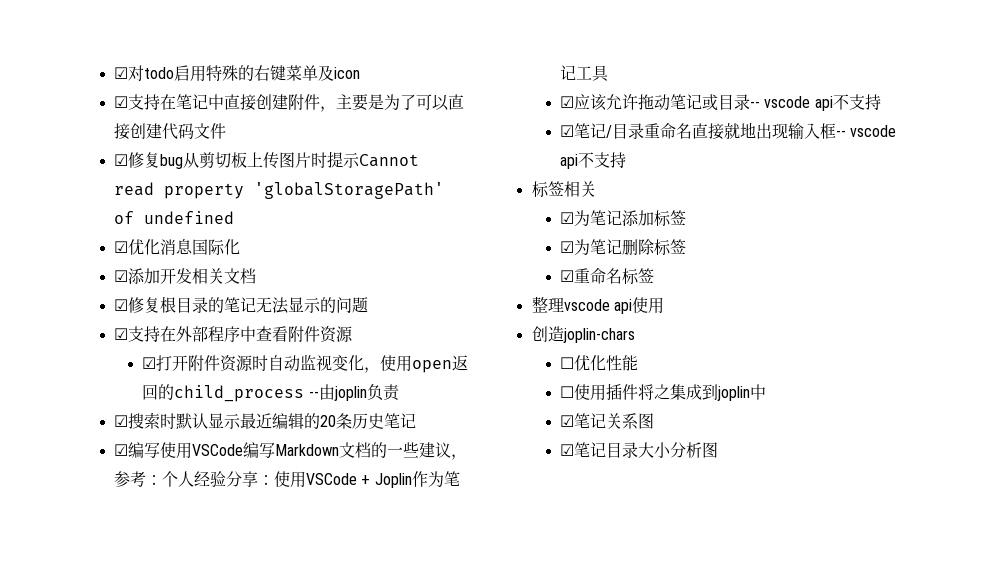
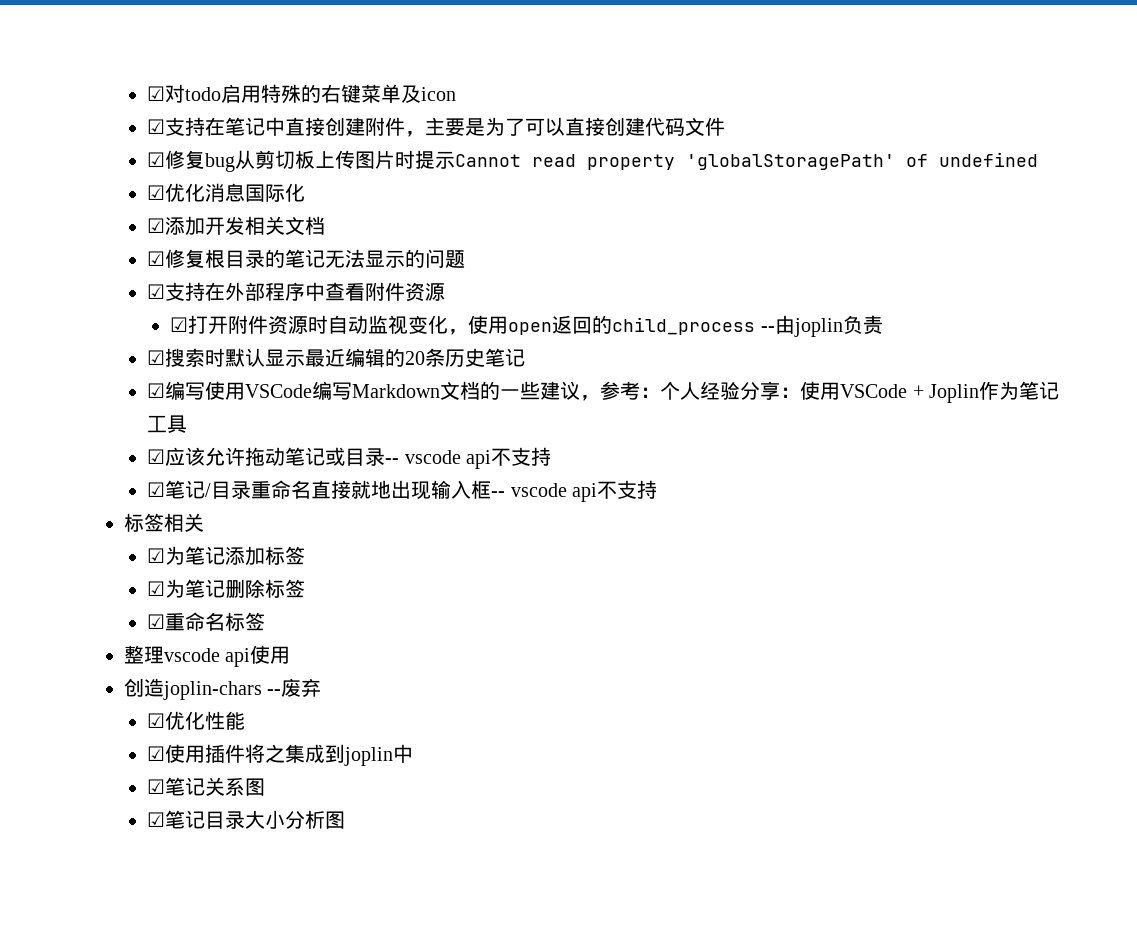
[560,357,575,369] // ☐ -> [267,678,322,697] [147,713,166,728] --废弃 // ☑
[560,386,575,398] ☐ -> [147,746,166,761] ☑

